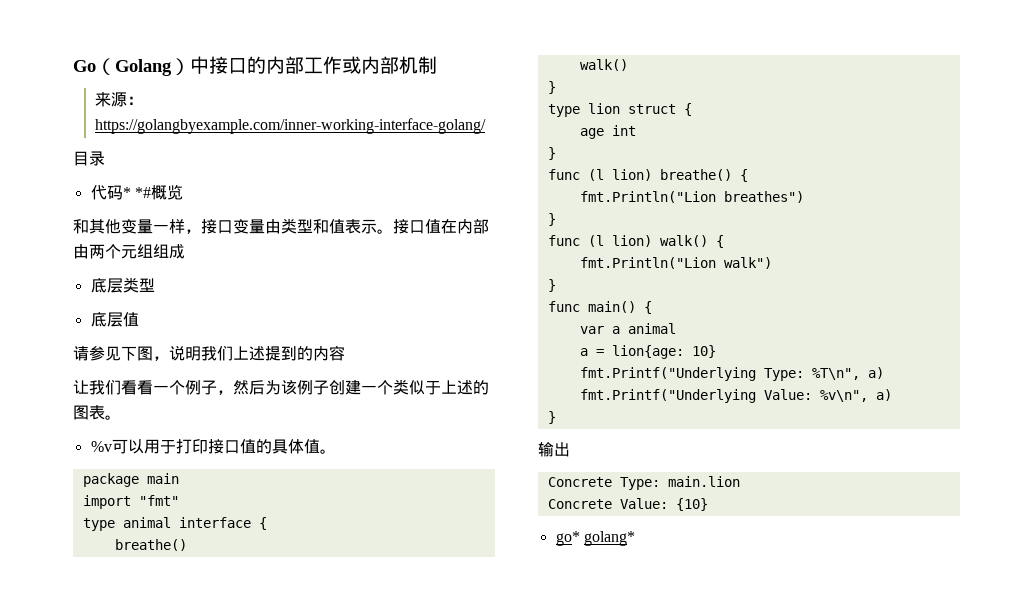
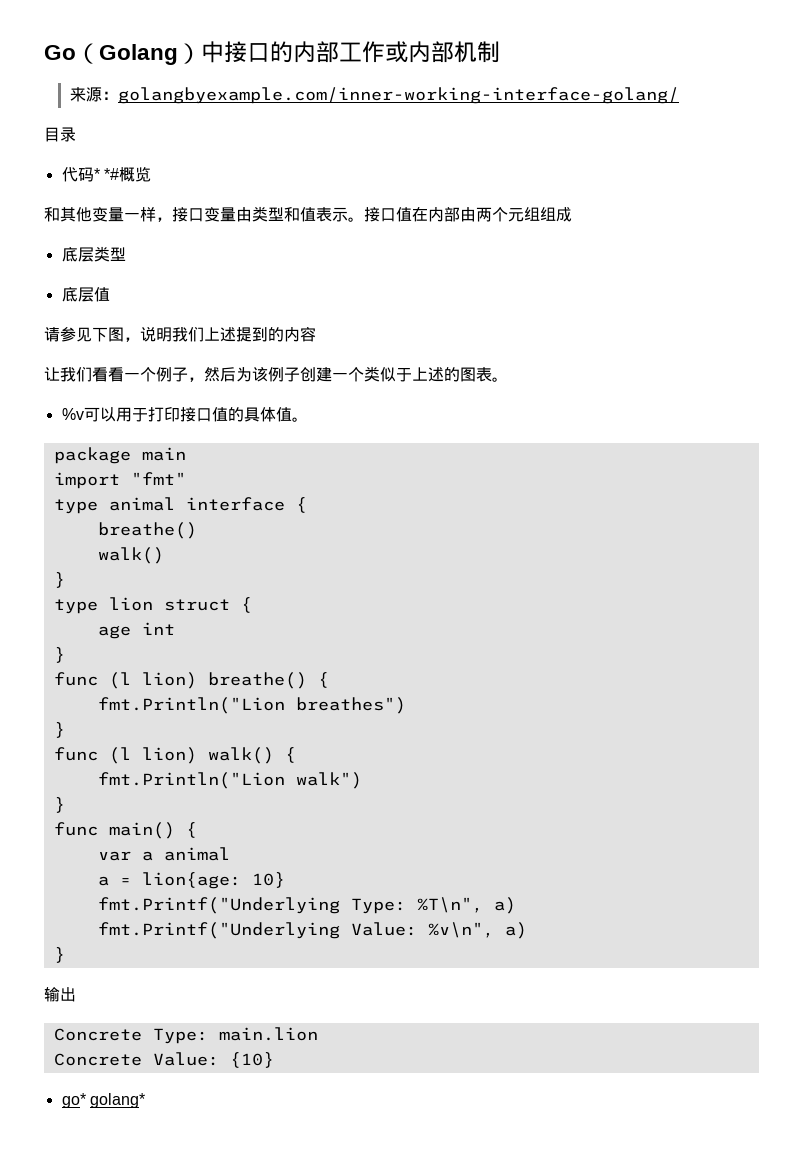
[94,118,486,134] https://golangbyexample.com/inner-working-interface-golang/ -> [117,87,679,104] golangbyexample.com/inner-working-interface-golang/

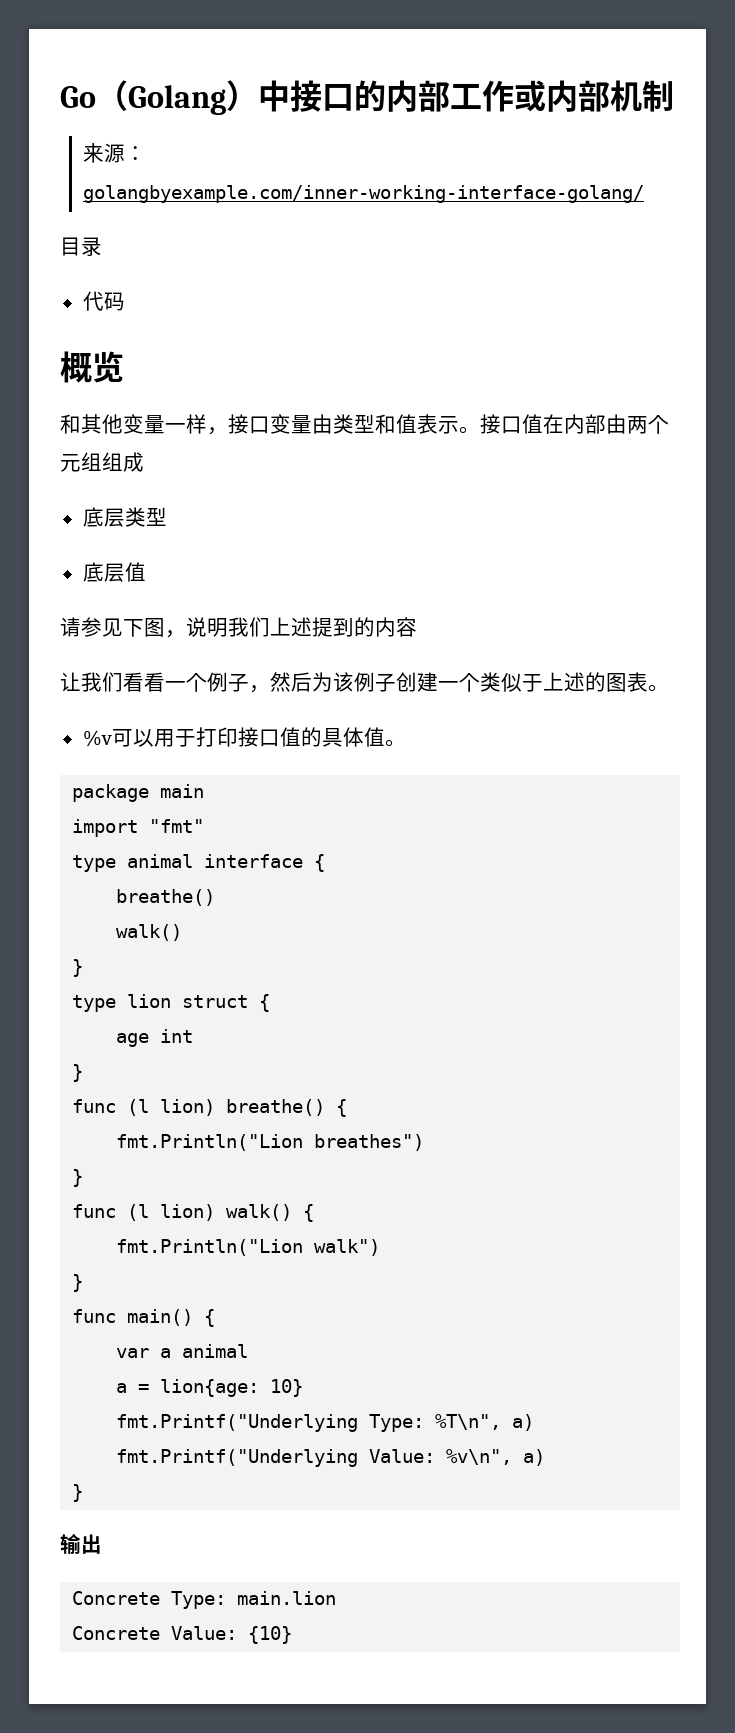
[93,168,119,180] * *# -> (125, 301) //
[61,1093,145,1108] // go* golang* -> (293, 1635) none

